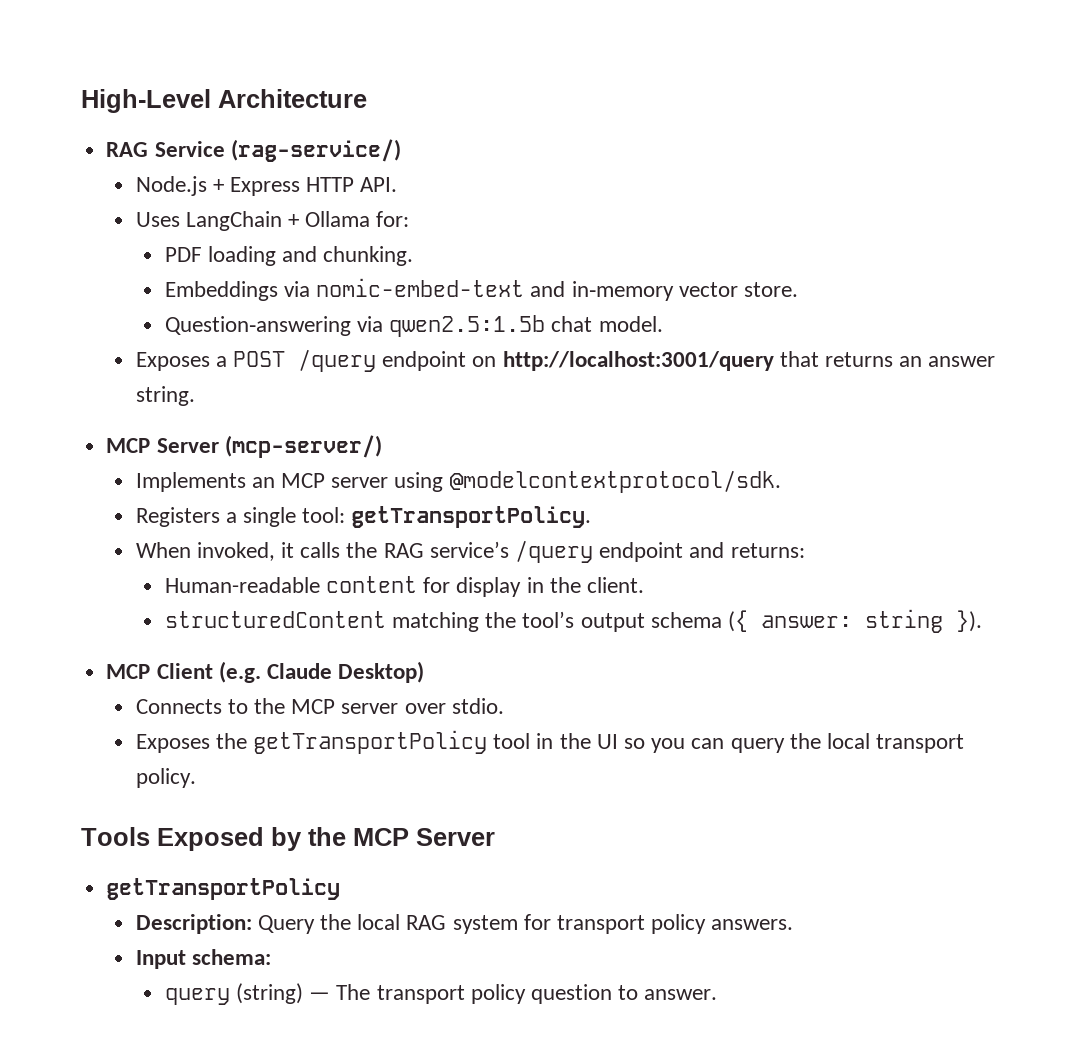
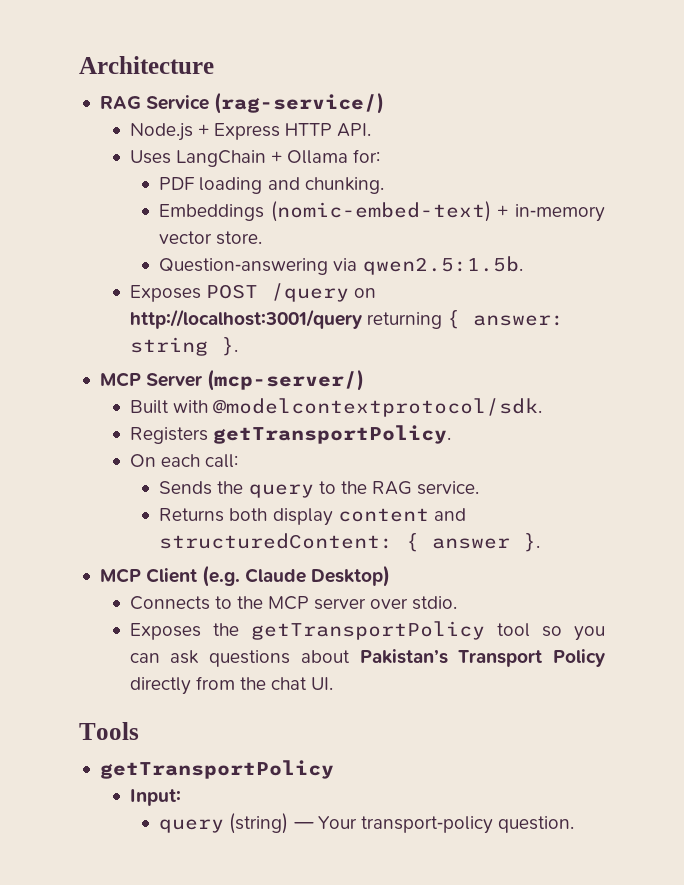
[81,89,211,113] High-Level -> (79, 65) none
[283,278,566,297] via nomic-embed-text and -> [270,201,509,222] (nomic-embed-text) +
[389,315,663,337] [135,352,227,371] qwen2.5:1.5b chat model. // Exposes a -> [362,256,523,275] [129,285,201,302] qwen2.5:1.5b. // Exposes
[382,351,467,371] endpoint -> (349, 292) none
[779,351,996,367] [135,386,195,406] [106,435,382,458] [135,470,781,493] [135,506,592,528] [135,540,805,563] [164,576,645,597] [164,609,983,633] that returns an answer string. // MCP Server (mcp-server/) // Implements an MCP server using @modelcontextprotocol/sdk. // Registers a single tool: getTransportPolicy. // When invoked, it calls the RAG service’s /query endpoint and returns: // Human-readable content for display in the client. // structuredContent matching the tool’s output schema ({ answer: string }). -> [366,310,564,329] [129,337,238,356] [99,369,365,391] [129,398,542,417] [129,425,451,444] [129,454,238,468] [159,481,480,498] [159,508,466,526] [159,533,541,552] returning { answer: string }. // MCP Server (mcp-server/) // Built with @modelcontextprotocol/sdk. // Registers getTransportPolicy. // On each call: // Sends the query to the RAG service. // Returns both display content and structuredContent: { answer }.
[536,733,965,753] [135,768,196,788] [81,827,495,851] [106,878,341,900] [135,914,794,934] [135,949,271,969] [164,983,718,1005] in the UI so you can query the local transport policy. // Tools Exposed by the MCP Server // getTransportPolicy // Description: Query the local RAG system for transport policy answers. // Input schema: // query (string) — The transport policy question to answer. -> [541,626,605,641] [129,649,605,667] [129,676,334,695] [79,722,139,740] [99,760,334,779] [129,789,181,806] [159,813,574,834] so you can ask questions about Pakistan’s Transport Policy directly from the chat UI. // Tools // getTransportPolicy // Input: // query (string) — Your transport‑policy question.

